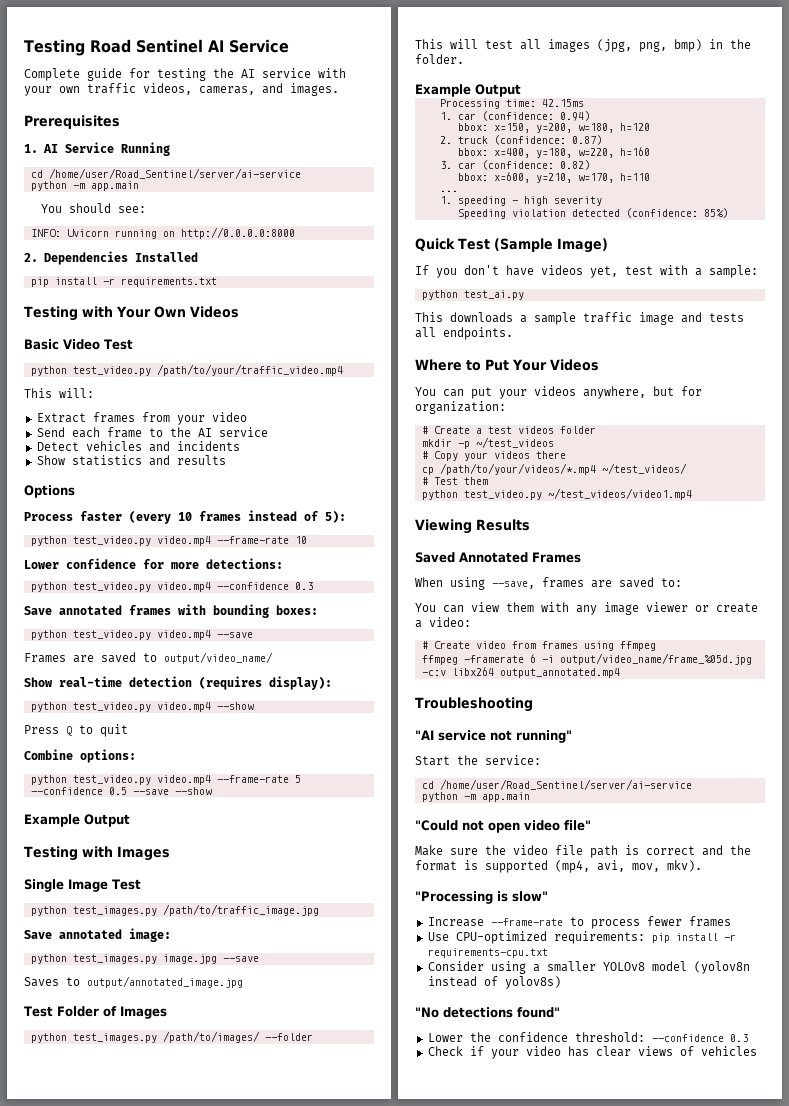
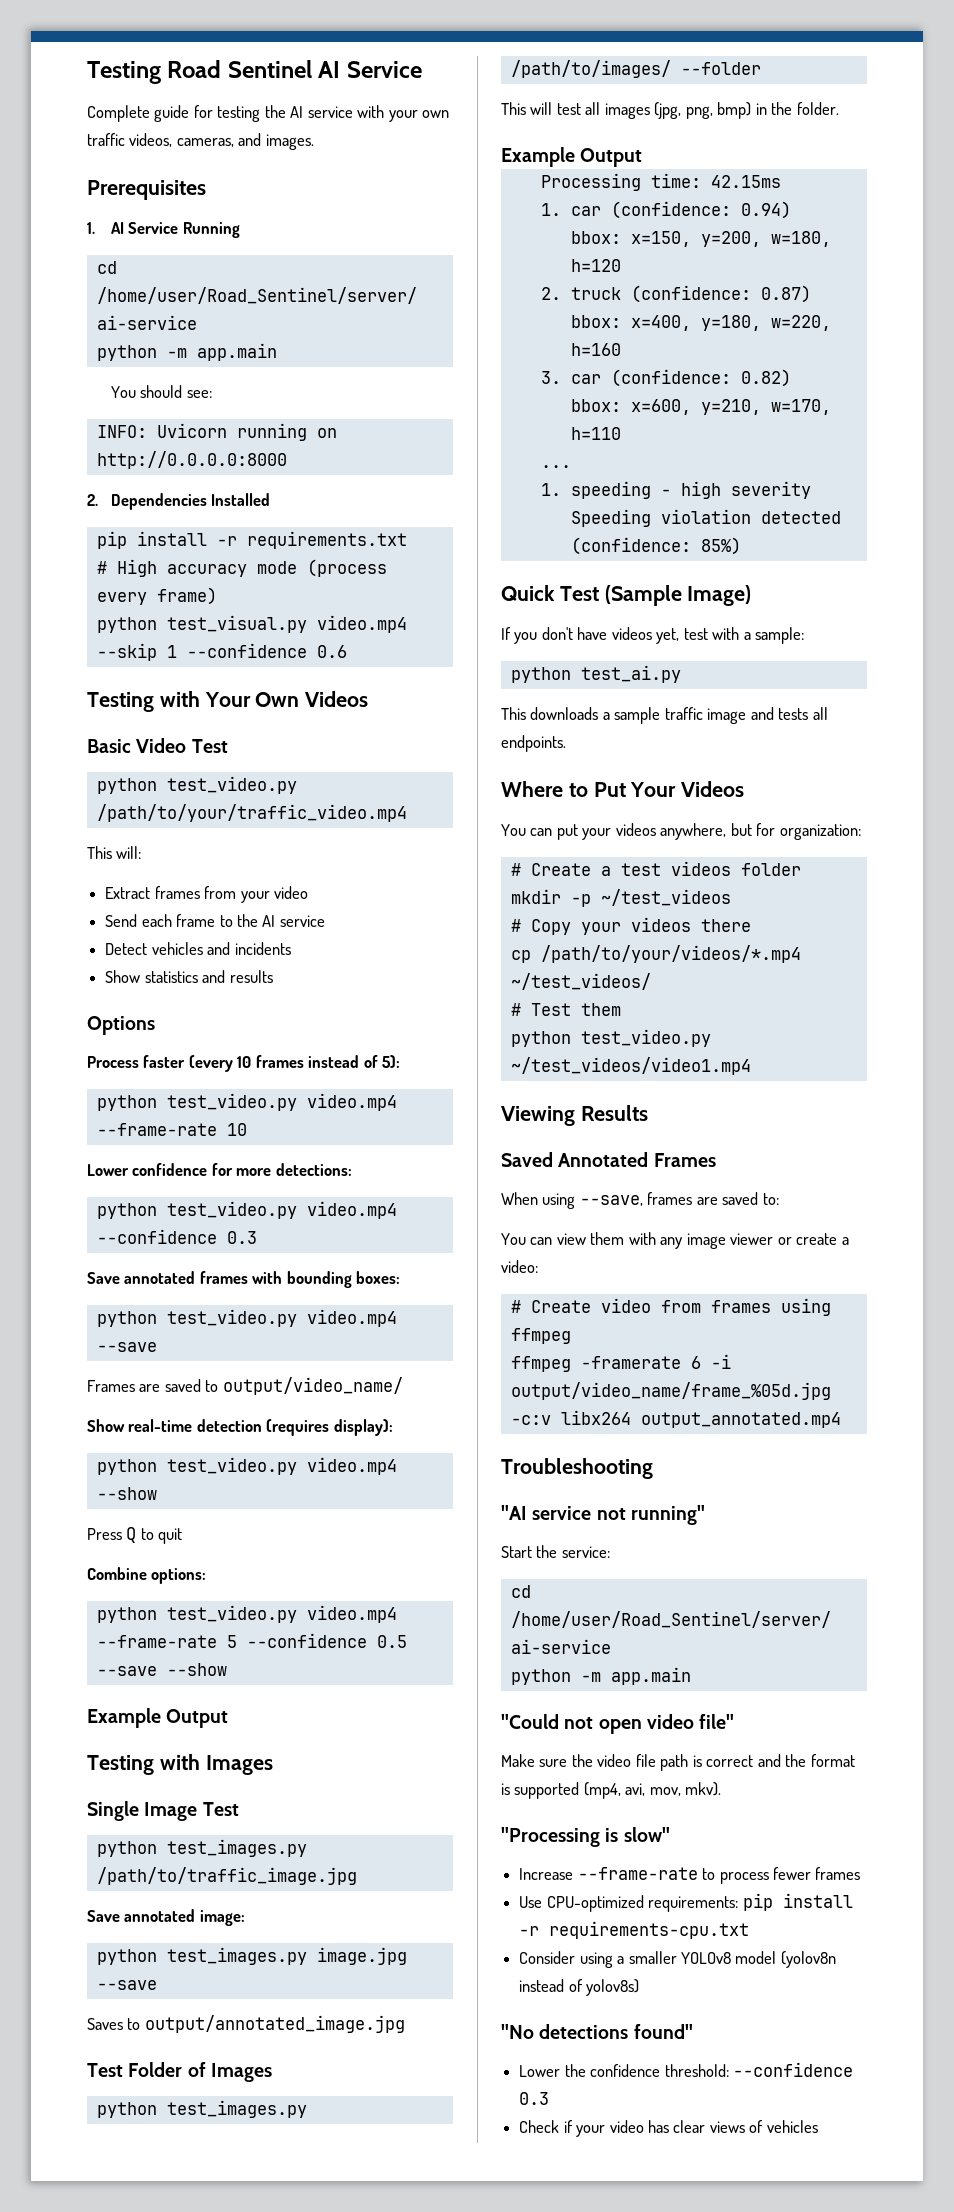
(217, 282) none -> [96,559,387,577] [96,587,217,605] [96,615,407,633] [96,643,347,661] // # High accuracy mode (process every frame) // python test_visual.py video.mp4 --skip 1 --confidence 0.6

